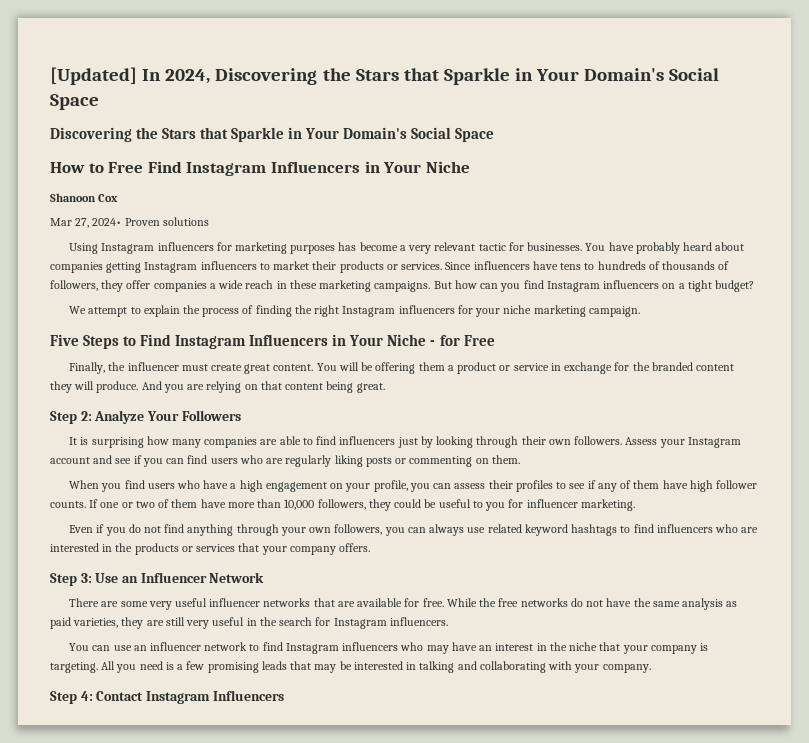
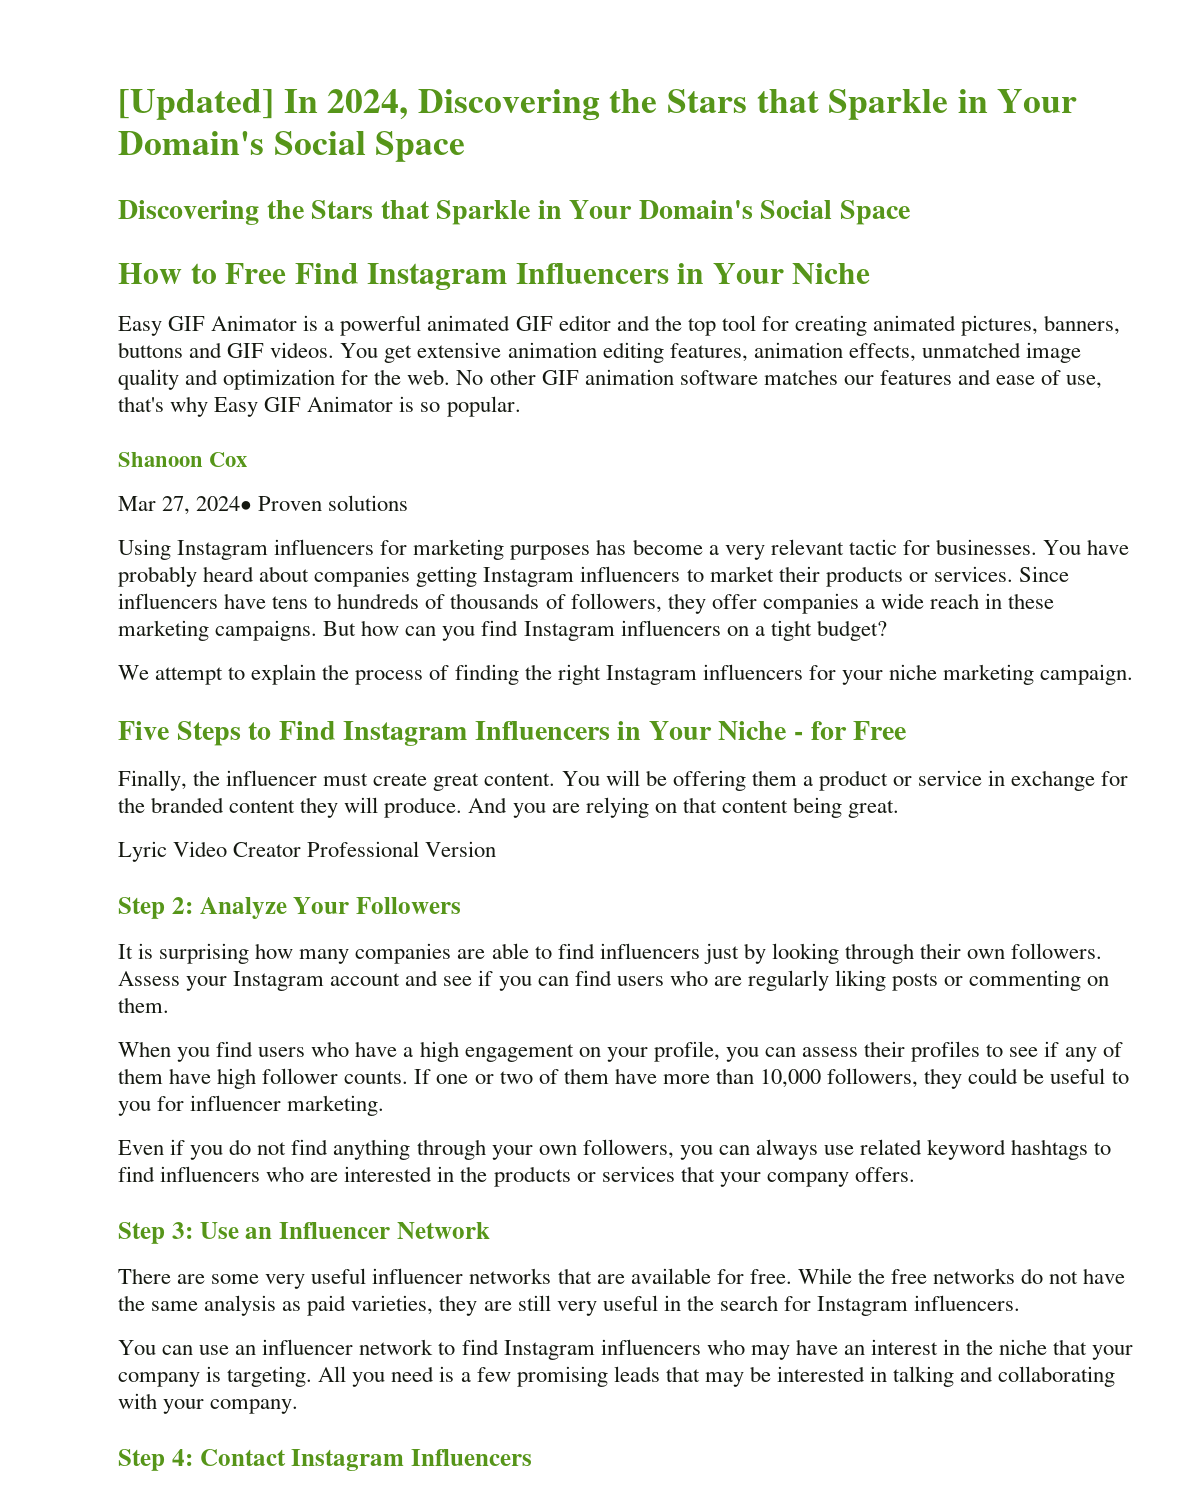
(470, 167) none -> [118,315,1121,336] [118,342,1081,363] [118,369,1103,390] [118,396,521,417] // Easy GIF Animator is a powerful animated GIF editor and the top tool for creating animated pictures, banners, buttons and GIF videos. You get extensive animation editing features, animation effects, unmatched image quality and optimization for the web. No other GIF animation software matches our features and ease of use, that's why Easy GIF Animator is so popular.
(385, 388) none -> [118,841,497,862] // Lyric Video Creator Professional Version

